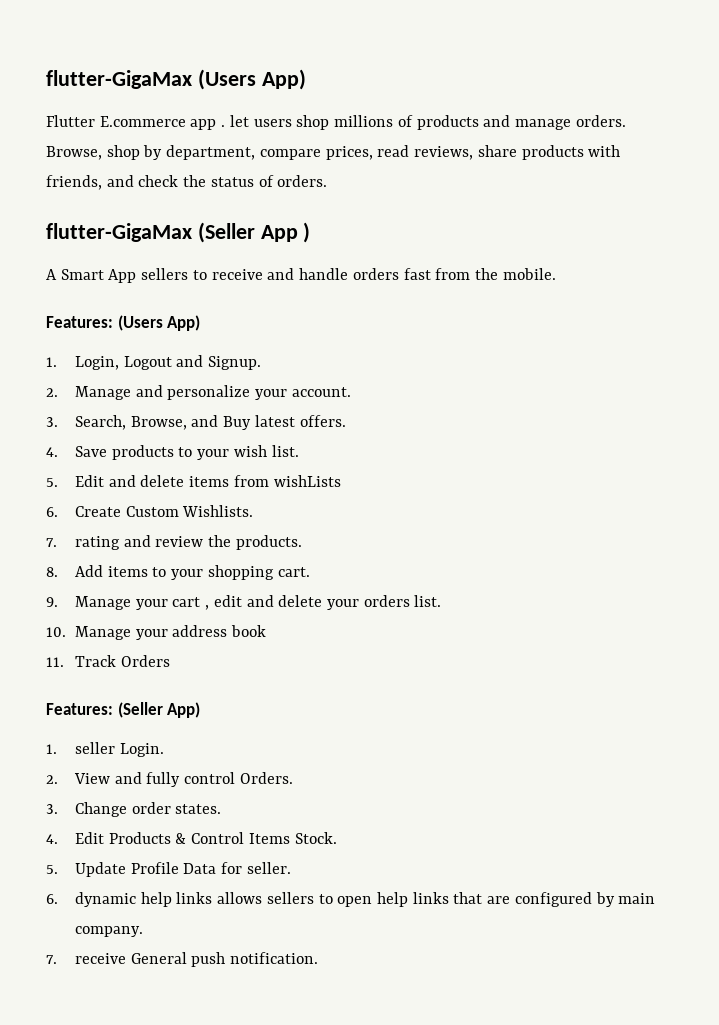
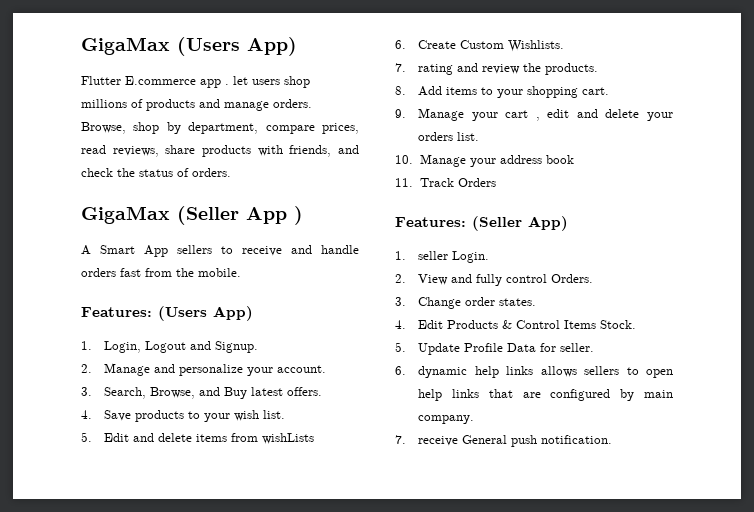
[46,70,192,89] flutter-GigaMax -> [81,37,170,55] GigaMax
[46,223,192,242] flutter-GigaMax -> [81,206,170,224] GigaMax

